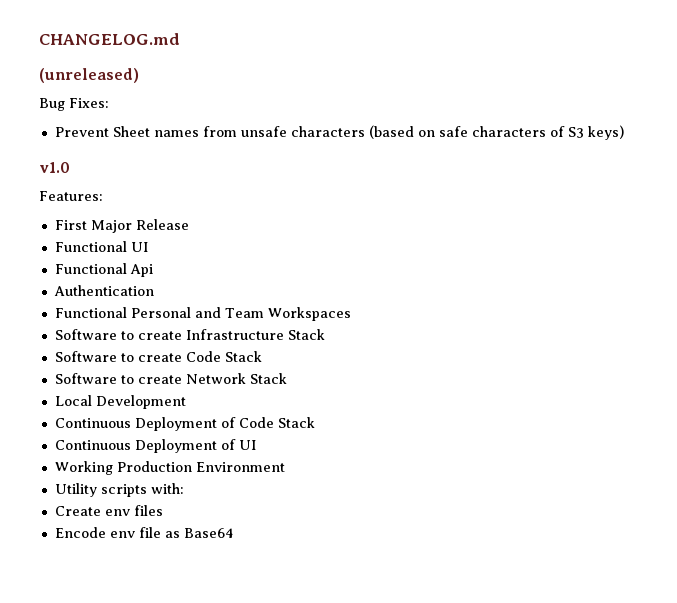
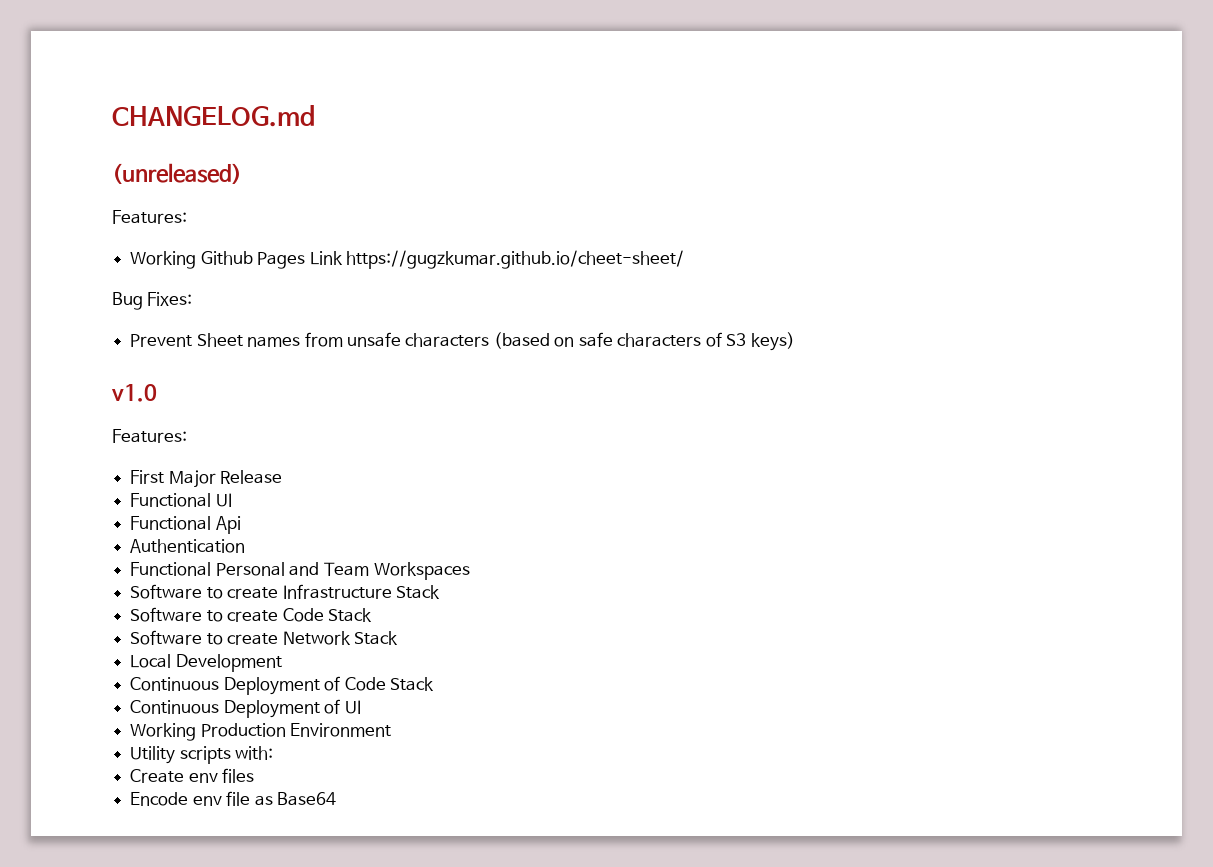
(139, 75) none -> [112,210,187,224] [130,250,684,269] // Features: // Working Github Pages Link https://gugzkumar.github.io/cheet-sheet/

